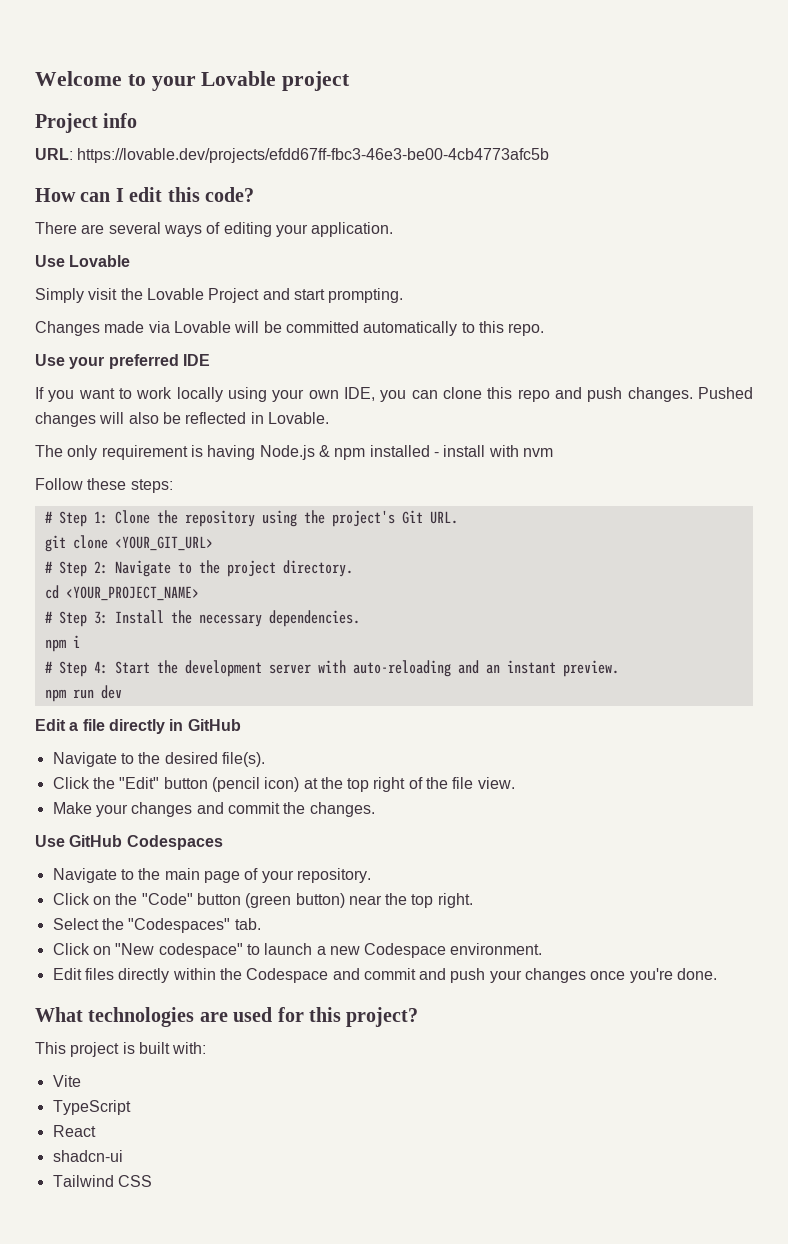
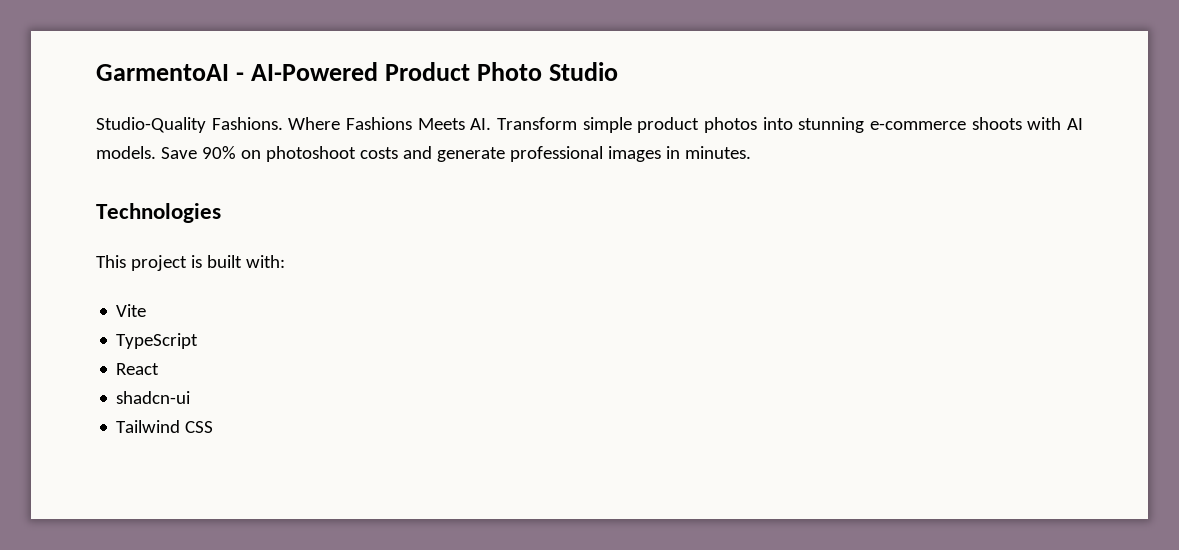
[35,71,351,91] [35,113,138,133] [35,148,550,163] [35,187,255,202] [35,222,394,237] [35,255,131,267] [35,288,404,303] [35,321,545,336] [35,354,210,369] [35,387,753,402] [35,412,329,427] [35,445,553,460] [35,478,173,493] [44,510,458,527] [44,535,213,552] [44,560,353,577] [44,585,199,601] [44,610,360,627] [44,635,80,652] [44,660,619,677] [44,685,122,702] [35,719,241,734] [52,752,265,767] [52,777,515,792] [52,802,375,817] [35,835,223,850] [52,868,371,883] [52,893,473,908] [52,918,261,933] [52,943,543,958] [52,968,718,983] [35,1007,419,1027] Welcome to your Lovable project // Project info // URL: https://lovable.dev/projects/efdd67ff-fbc3-46e3-be00-4cb4773afc5b // How can I edit this code? // There are several ways of editing your application. // Use Lovable // Simply visit the Lovable Project and start prompting. // Changes made via Lovable will be committed automatically to this repo. // Use your preferred IDE // If you want to work locally using your own IDE, you can clone this repo and push changes. Pushed changes will also be reflected in Lovable. // The only requirement is having Node.js & npm installed - install with nvm // Follow these steps: // # Step 1: Clone the repository using the project's Git URL. // git clone <YOUR_GIT_URL> // # Step 2: Navigate to the project directory. // cd <YOUR_PROJECT_NAME> // # Step 3: Install the necessary dependencies. // npm i // # Step 4: Start the development server with auto-reloading and an instant preview. // npm run dev // Edit a file directly in GitHub // Navigate to the desired file(s). // Click the "Edit" button (pencil icon) at the top right of the file view. // Make your changes and commit the changes. // Use GitHub Codespaces // Navigate to the main page of your repository. // Click on the "Code" button (green button) near the top right. // Select the "Codespaces" tab. // Click on "New codespace" to launch a new Codespace environment. // Edit files directly within the Codespace and commit and push your changes once you're done. // What technologies are used for this project? -> [96,62,619,81] [96,117,1083,133] [96,146,751,162] [96,203,221,223] GarmentoAI - AI-Powered Product Photo Studio // Studio-Quality Fashions. Where Fashions Meets AI. Transform simple product photos into stunning e-commerce shoots with AI models. Save 90% on photoshoot costs and generate professional images in minutes. // Technologies

